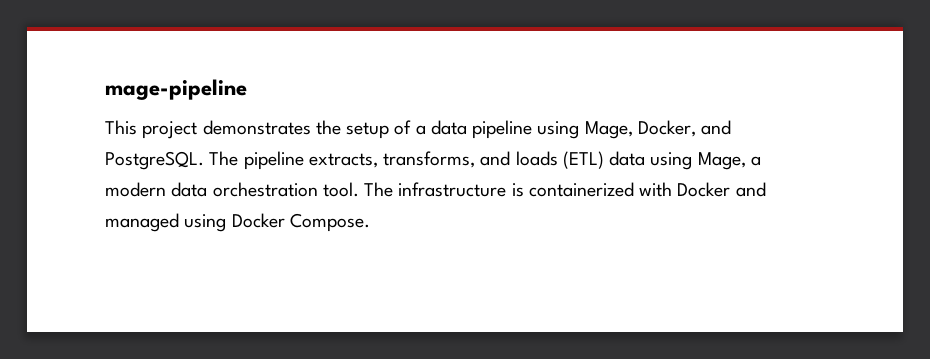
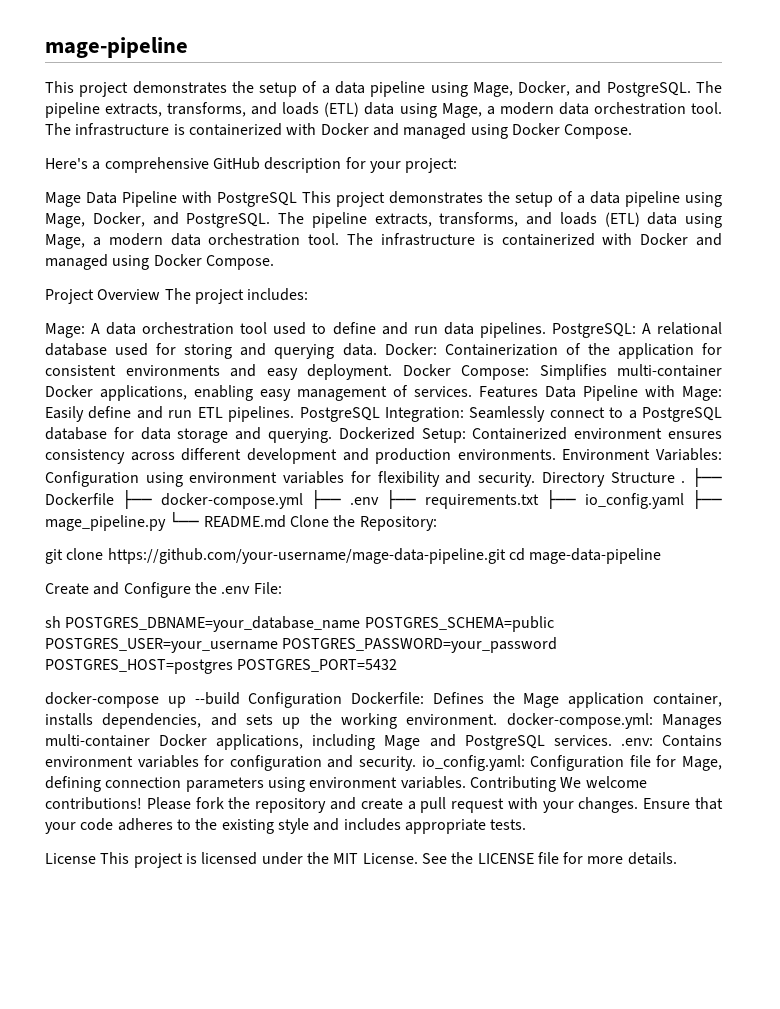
(370, 222) none -> [45,157,458,173] [45,191,722,207] [45,212,722,228] [45,233,723,249] [45,254,274,270] [45,288,309,304] [45,322,722,338] [45,343,723,359] [45,364,722,380] [45,385,722,401] [45,406,722,422] [45,427,722,443] [45,448,722,464] [45,467,723,487] [45,489,723,509] [45,511,437,531] [45,548,662,564] [45,582,282,598] [45,616,554,632] [45,637,558,653] [45,659,398,674] [45,692,722,708] [45,713,722,729] [45,734,722,750] [45,755,723,771] [45,776,647,792] [45,797,724,813] [45,818,527,834] [45,852,677,868] // Here's a comprehensive GitHub description for your project: // Mage Data Pipeline with PostgreSQL This project demonstrates the setup of a data pipeline using Mage, Docker, and PostgreSQL. The pipeline extracts, transforms, and loads (ETL) data using Mage, a modern data orchestration tool. The infrastructure is containerized with Docker and managed using Docker Compose. // Project Overview The project includes: // Mage: A data orchestration tool used to define and run data pipelines. PostgreSQL: A relational database used for storing and querying data. Docker: Containerization of the application for consistent environments and easy deployment. Docker Compose: Simplifies multi-container Docker applications, enabling easy management of services. Features Data Pipeline with Mage: Easily define and run ETL pipelines. PostgreSQL Integration: Seamlessly connect to a PostgreSQL database for data storage and querying. Dockerized Setup: Containerized environment ensures consistency across different development and production environments. Environment Variables: Configuration using environment variables for flexibility and security. Directory Structure . ├── Dockerfile ├── docker-compose.yml ├── .env ├── requirements.txt ├── io_config.yaml ├── mage_pipeline.py └── README.md Clone the Repository: // git clone https://github.com/your-username/mage-data-pipeline.git cd mage-data-pipeline // Create and Configure the .env File: // sh POSTGRES_DBNAME=your_database_name POSTGRES_SCHEMA=public POSTGRES_USER=your_username POSTGRES_PASSWORD=your_password POSTGRES_HOST=postgres POSTGRES_PORT=5432 // docker-compose up --build Configuration Dockerfile: Defines the Mage application container, installs dependencies, and sets up the working environment. docker-compose.yml: Manages multi-container Docker applications, including Mage and PostgreSQL services. .env: Contains environment variables for configuration and security. io_config.yaml: Configuration file for Mage, defining connection parameters using environment variables. Contributing We welcome contributions! Please fork the repository and create a pull request with your changes. Ensure that your code adheres to the existing style and includes appropriate tests. // License This project is licensed under the MIT License. See the LICENSE file for more details.

